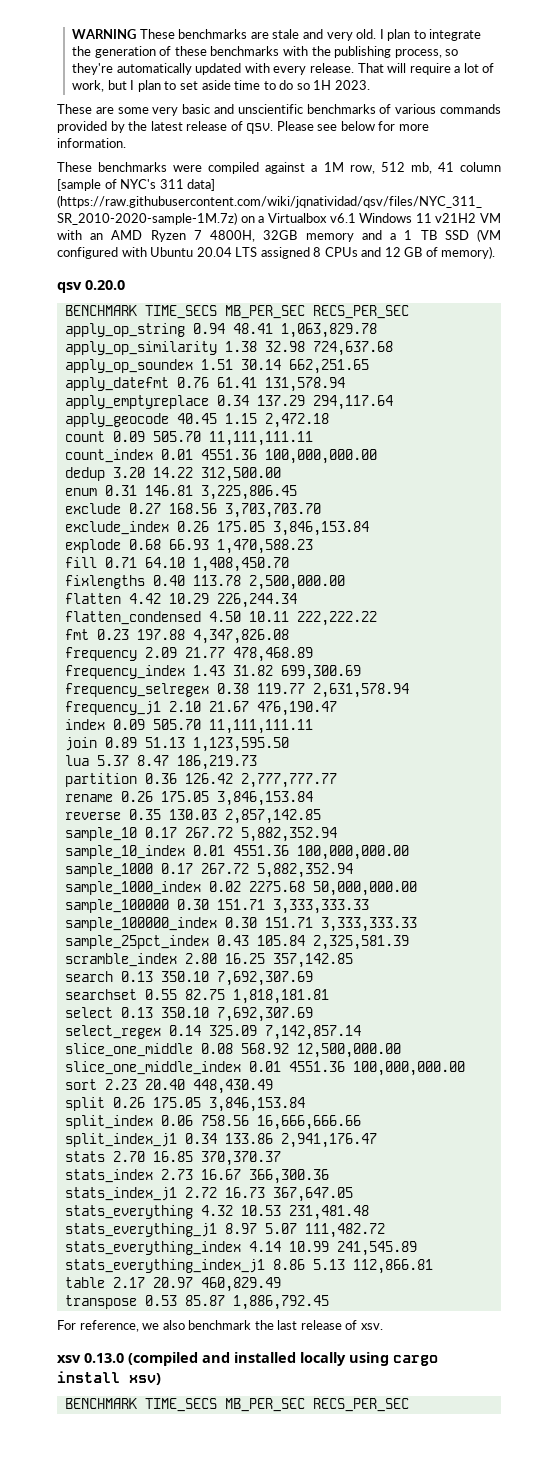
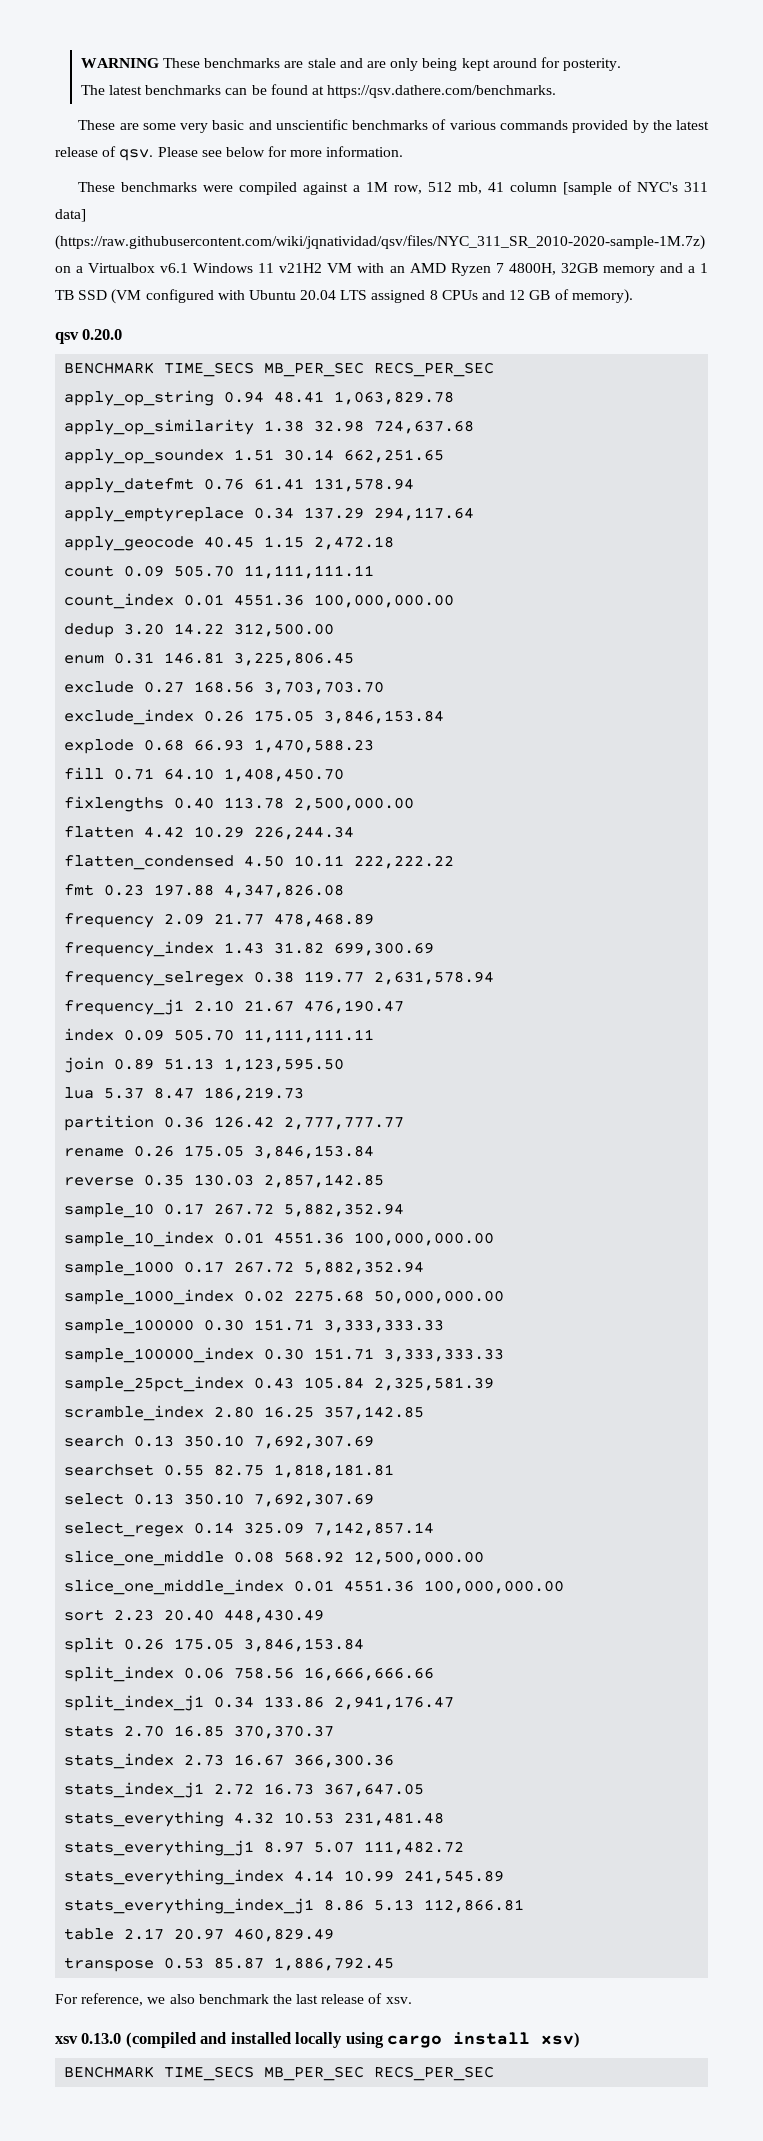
[326,29,482,41] [72,46,459,58] [72,63,495,75] [72,80,370,92] very old. I plan to integrate the generation of these benchmarks with the publishing process, so they're automatically updated with every release. That will require a lot of work, but I plan to set aside time to do so 1H 2023. -> [367,57,622,71] [80,84,557,98] are only being kept around for posterity. // The latest benchmarks can be found at https://qsv.dathere.com/benchmarks.

